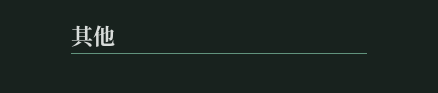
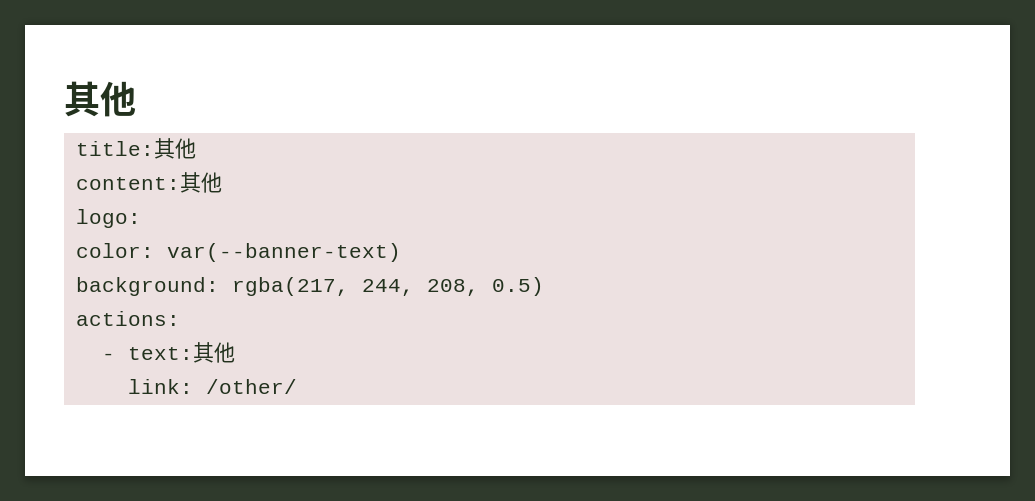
[71,25,115,49] 其他 -> [64,81,136,117] [76,138,196,159] [76,172,222,193] [76,209,141,228] [76,243,401,262] [76,277,544,296] [76,311,180,326] [102,342,235,363] [128,379,297,394] 其他 // title:其他 // content:其他 // logo: // color: var(--banner-text) // background: rgba(217, 244, 208, 0.5) // actions: // - text:其他 // link: /other/

